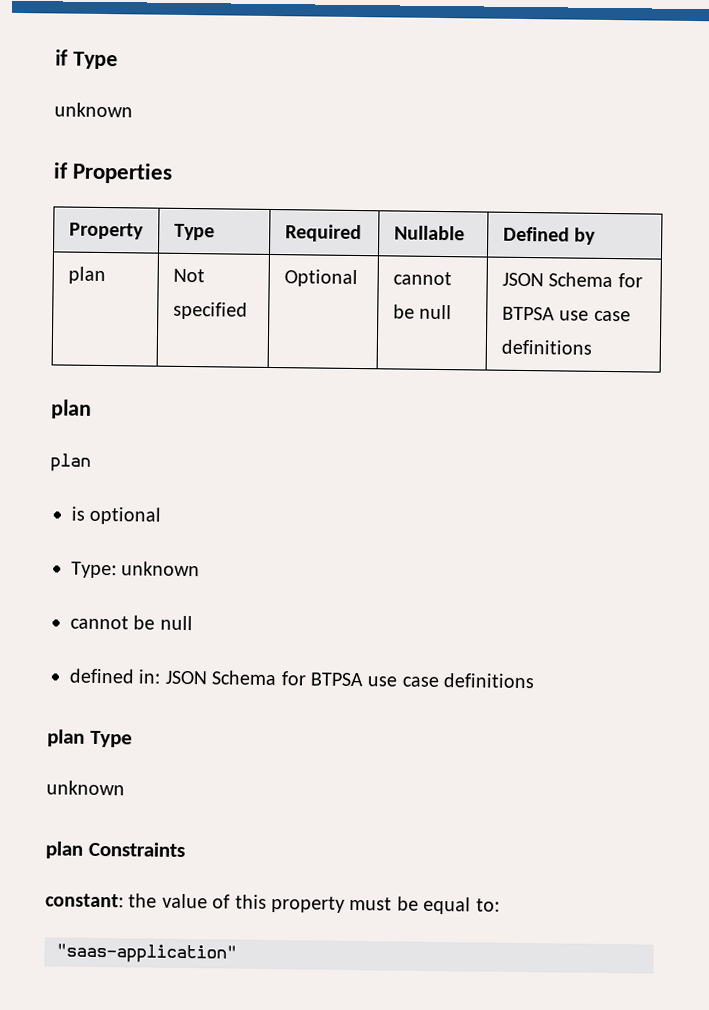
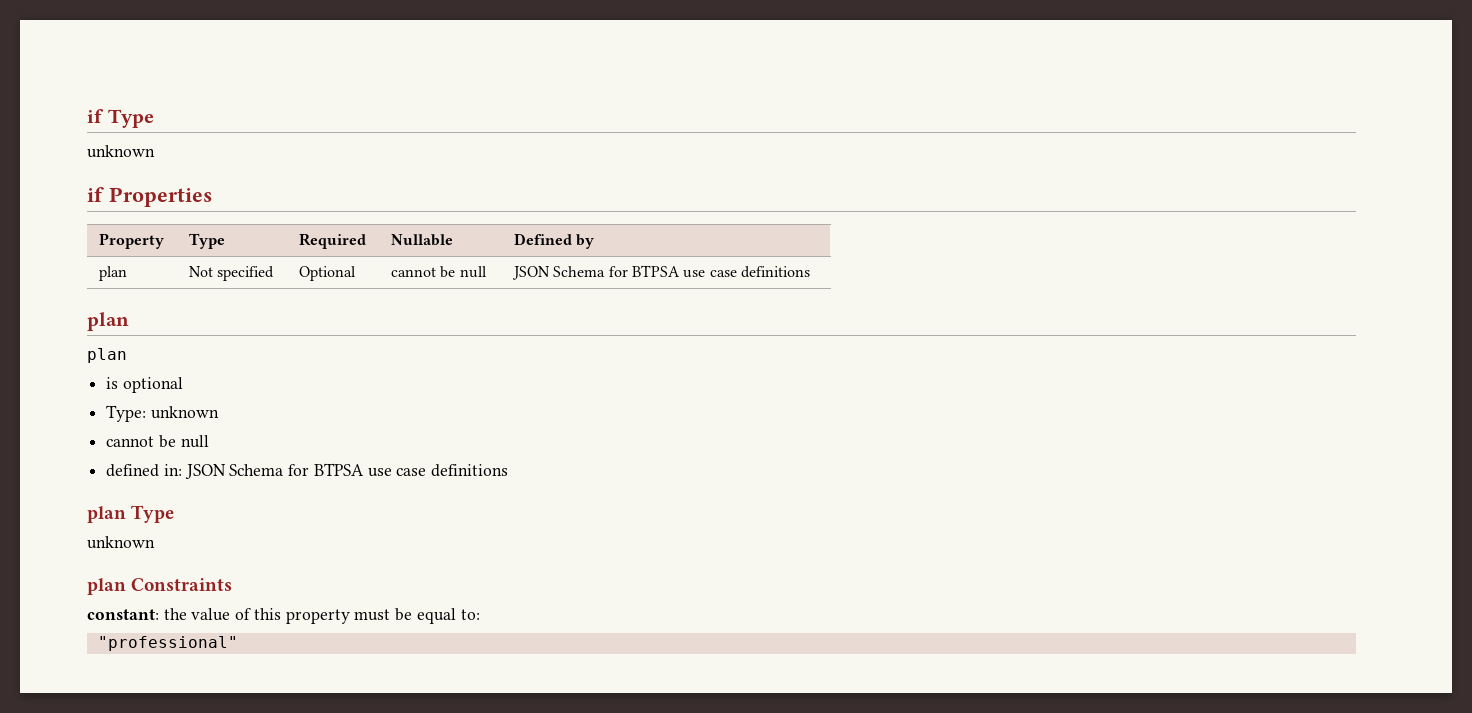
[56,943,237,964] "saas-application" -> [97,636,238,651] "professional"

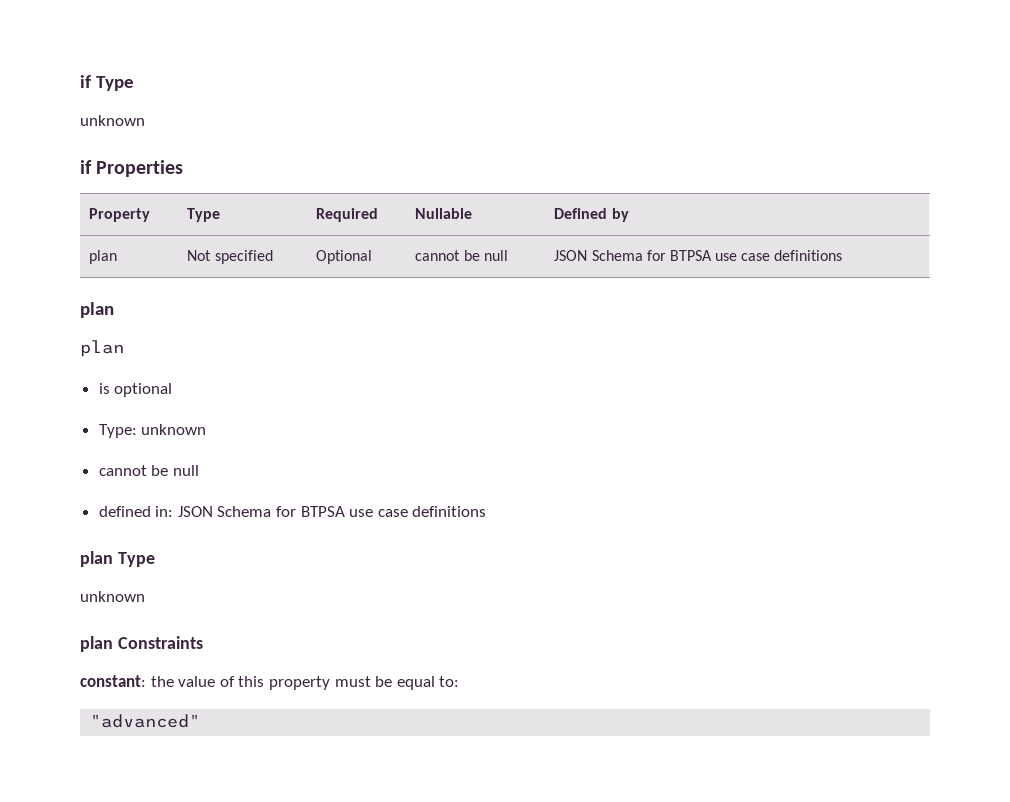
[97,636,238,651] "professional" -> [90,714,201,728] "advanced"

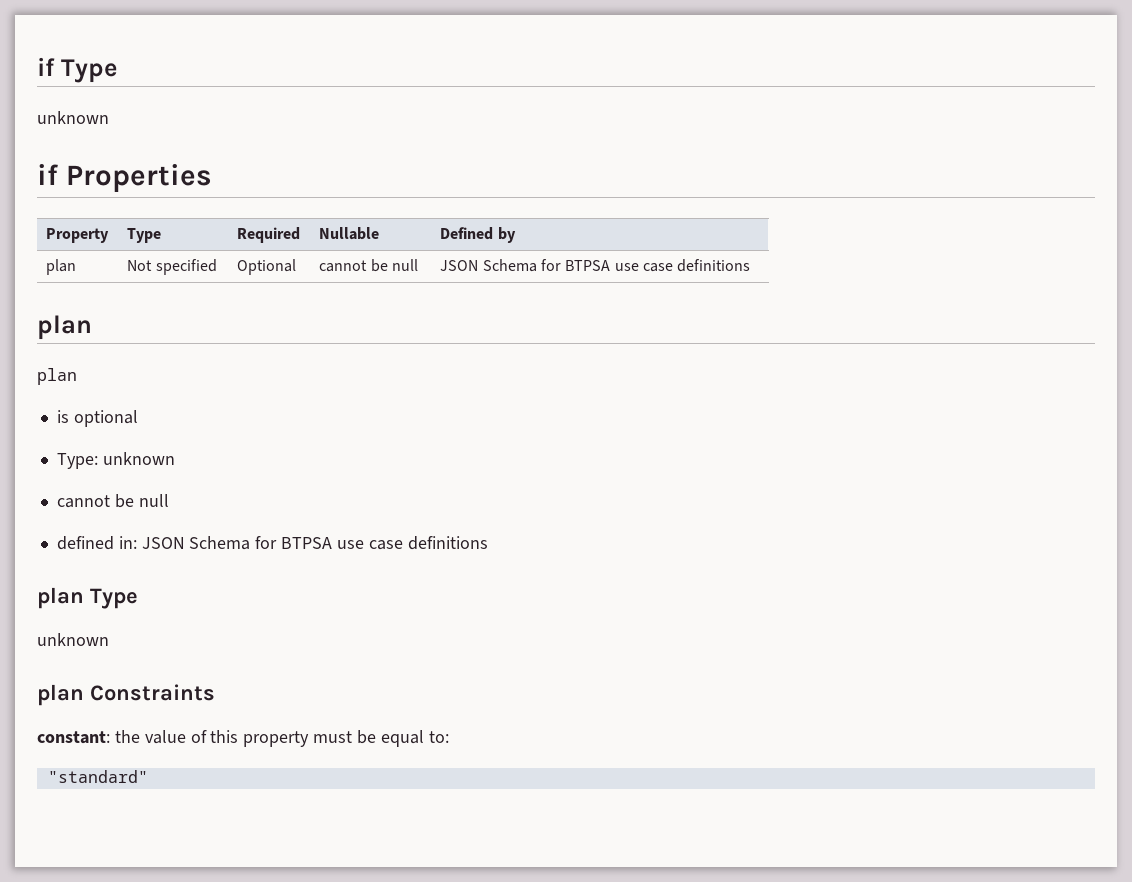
[90,714,201,728] "advanced" -> [47,770,148,783] "standard"

